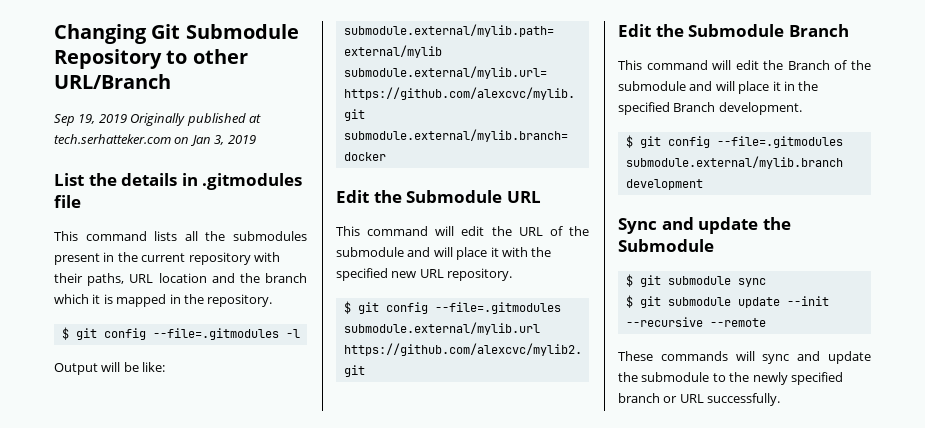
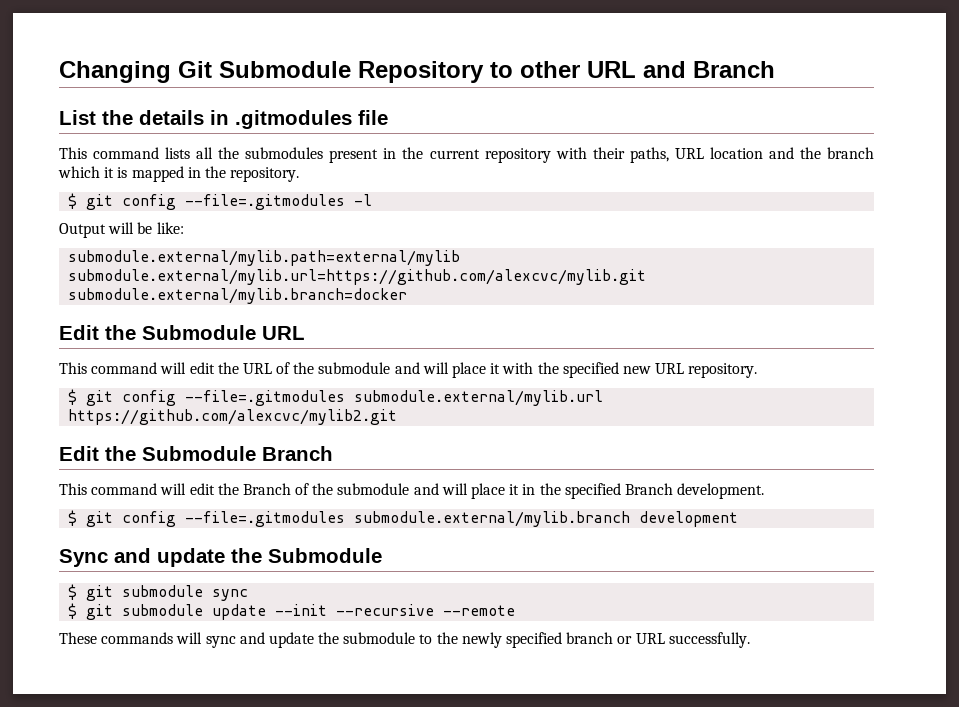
[54,74,171,89] [54,113,261,126] [54,134,256,146] URL/Branch // Sep 19, 2019 Originally published at tech.serhatteker.com on Jan 3, 2019 -> [587,61,775,78] URL and Branch

